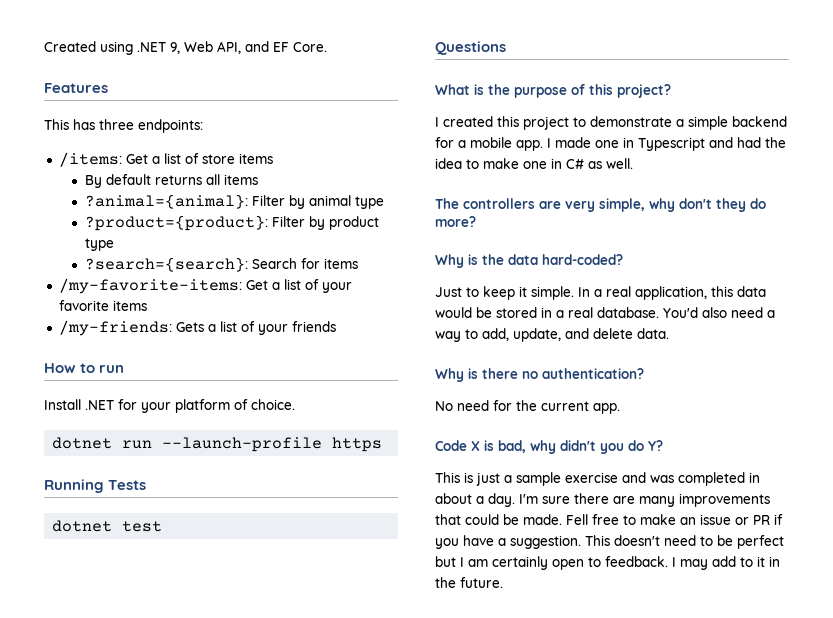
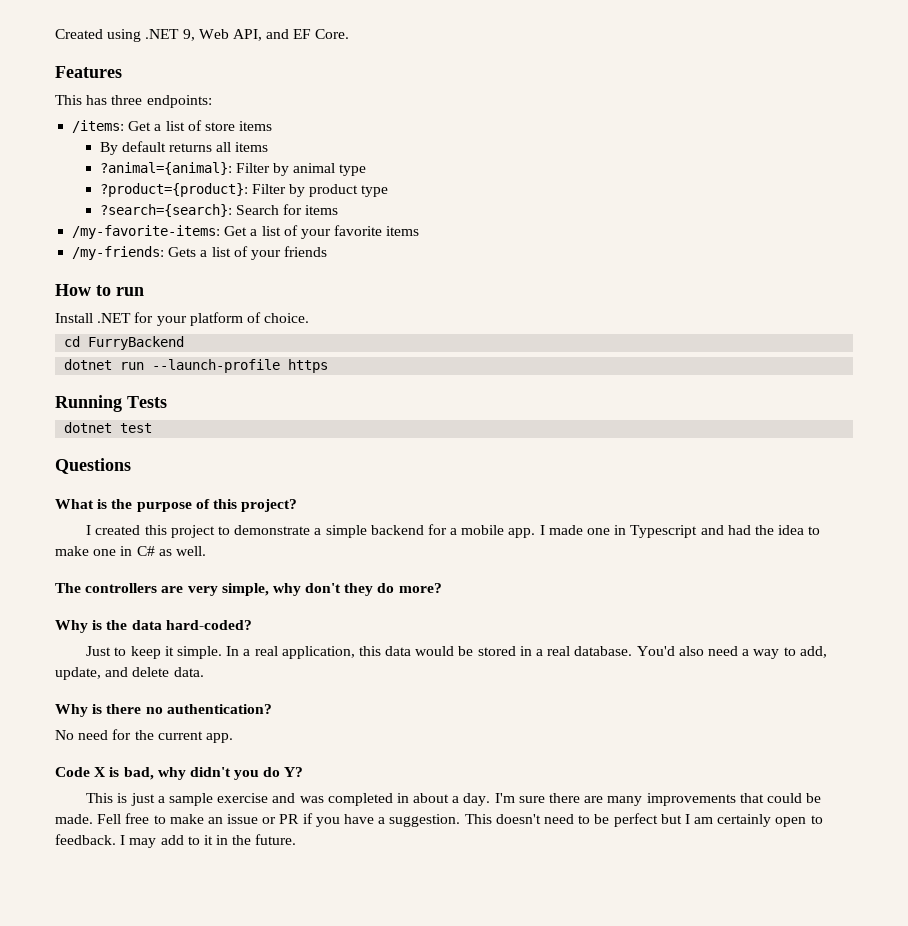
(295, 404) none -> [64,336,185,350] // cd FurryBackend

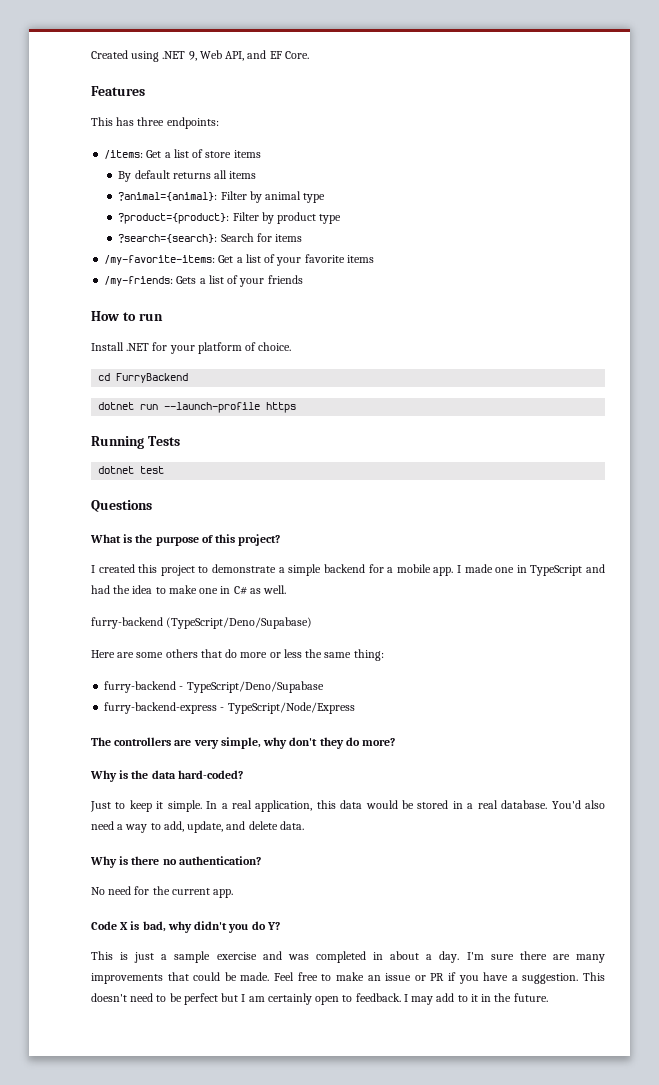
[630,525,698,538] Typescript -> [530,565,583,576] TypeScript
(206, 551) none -> [91,617,313,629] [91,649,384,661] [104,681,324,693] [104,702,355,714] // furry-backend (TypeScript/Deno/Supabase) // Here are some others that do more or less the same thing: // furry-backend - TypeScript/Deno/Supabase // furry-backend-express - TypeScript/Node/Express
[97,814,122,824] Fell -> [274,972,295,981] Feel

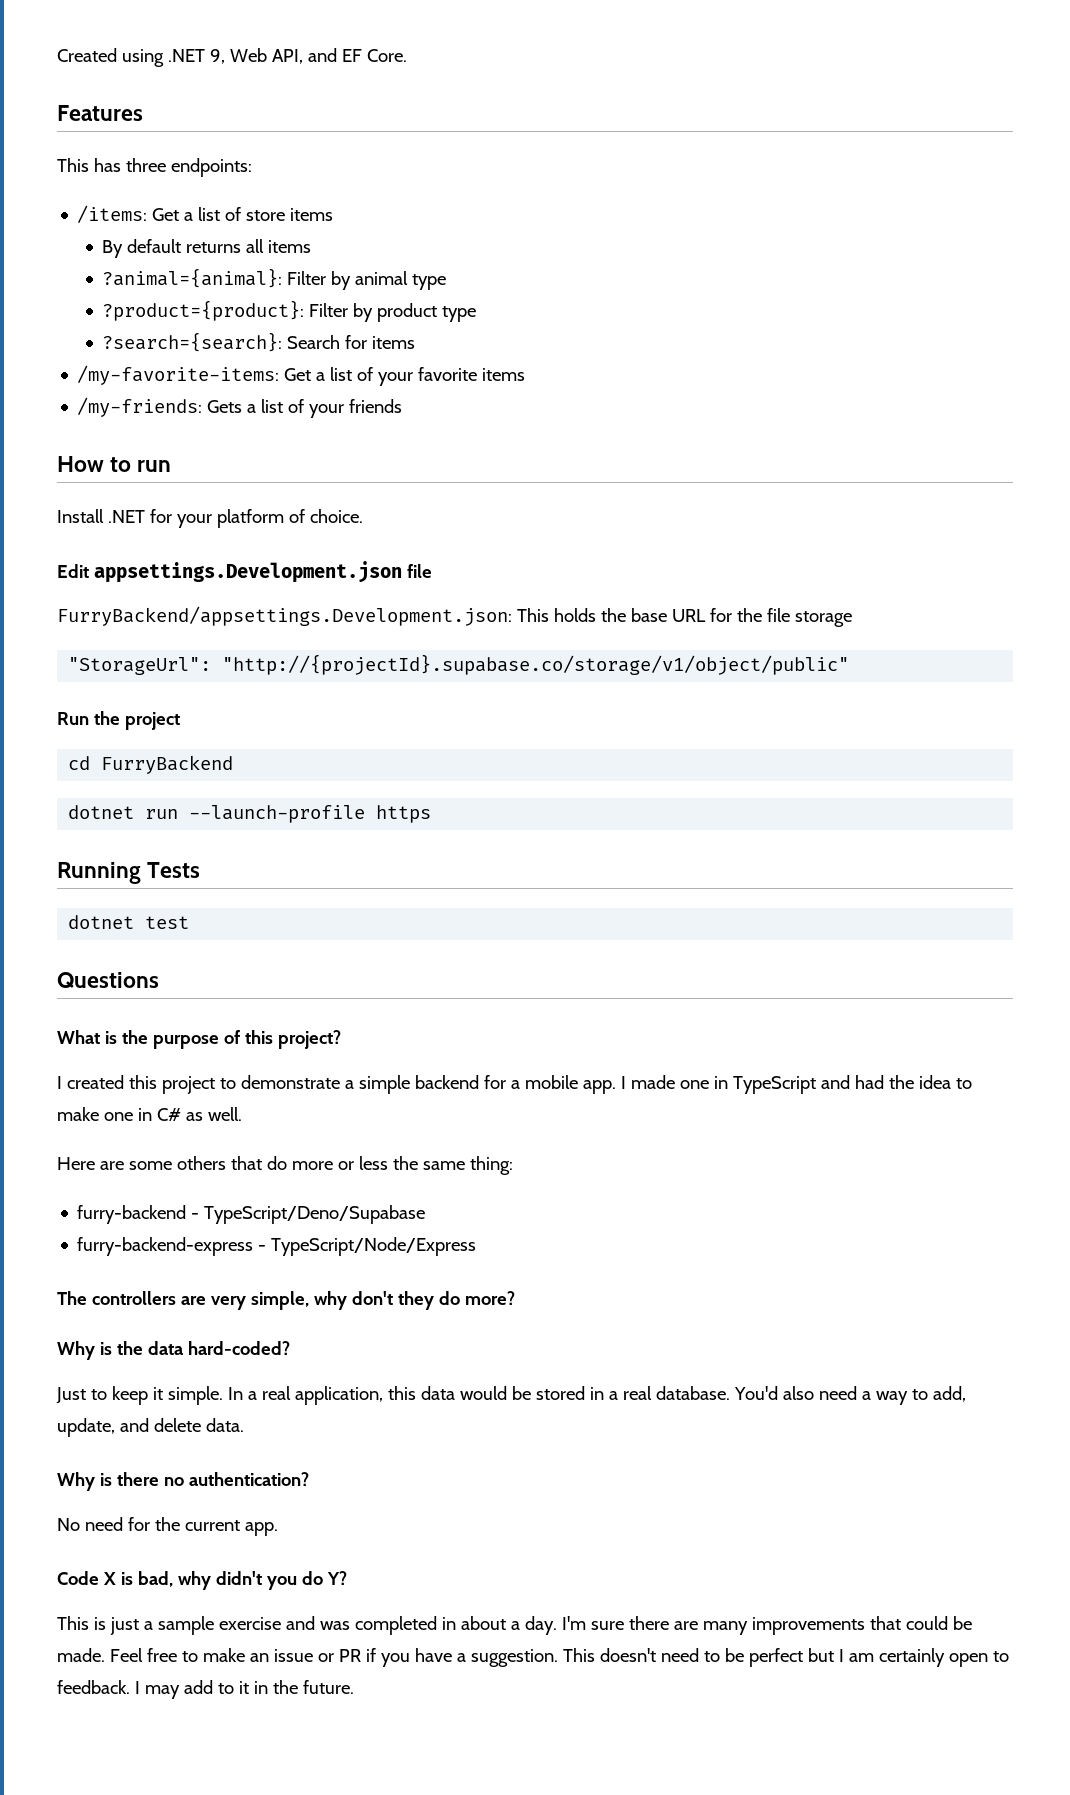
(292, 346) none -> [57,561,432,583] [57,606,852,627] [68,654,850,675] [57,711,180,730] // Edit appsettings.Development.json file // FurryBackend/appsettings.Development.json: This holds the base URL for the file storage // "StorageUrl": "http://{projectId}.supabase.co/storage/v1/object/public" // Run the project
[91,617,313,629] // furry-backend (TypeScript/Deno/Supabase) -> (242, 1114) none

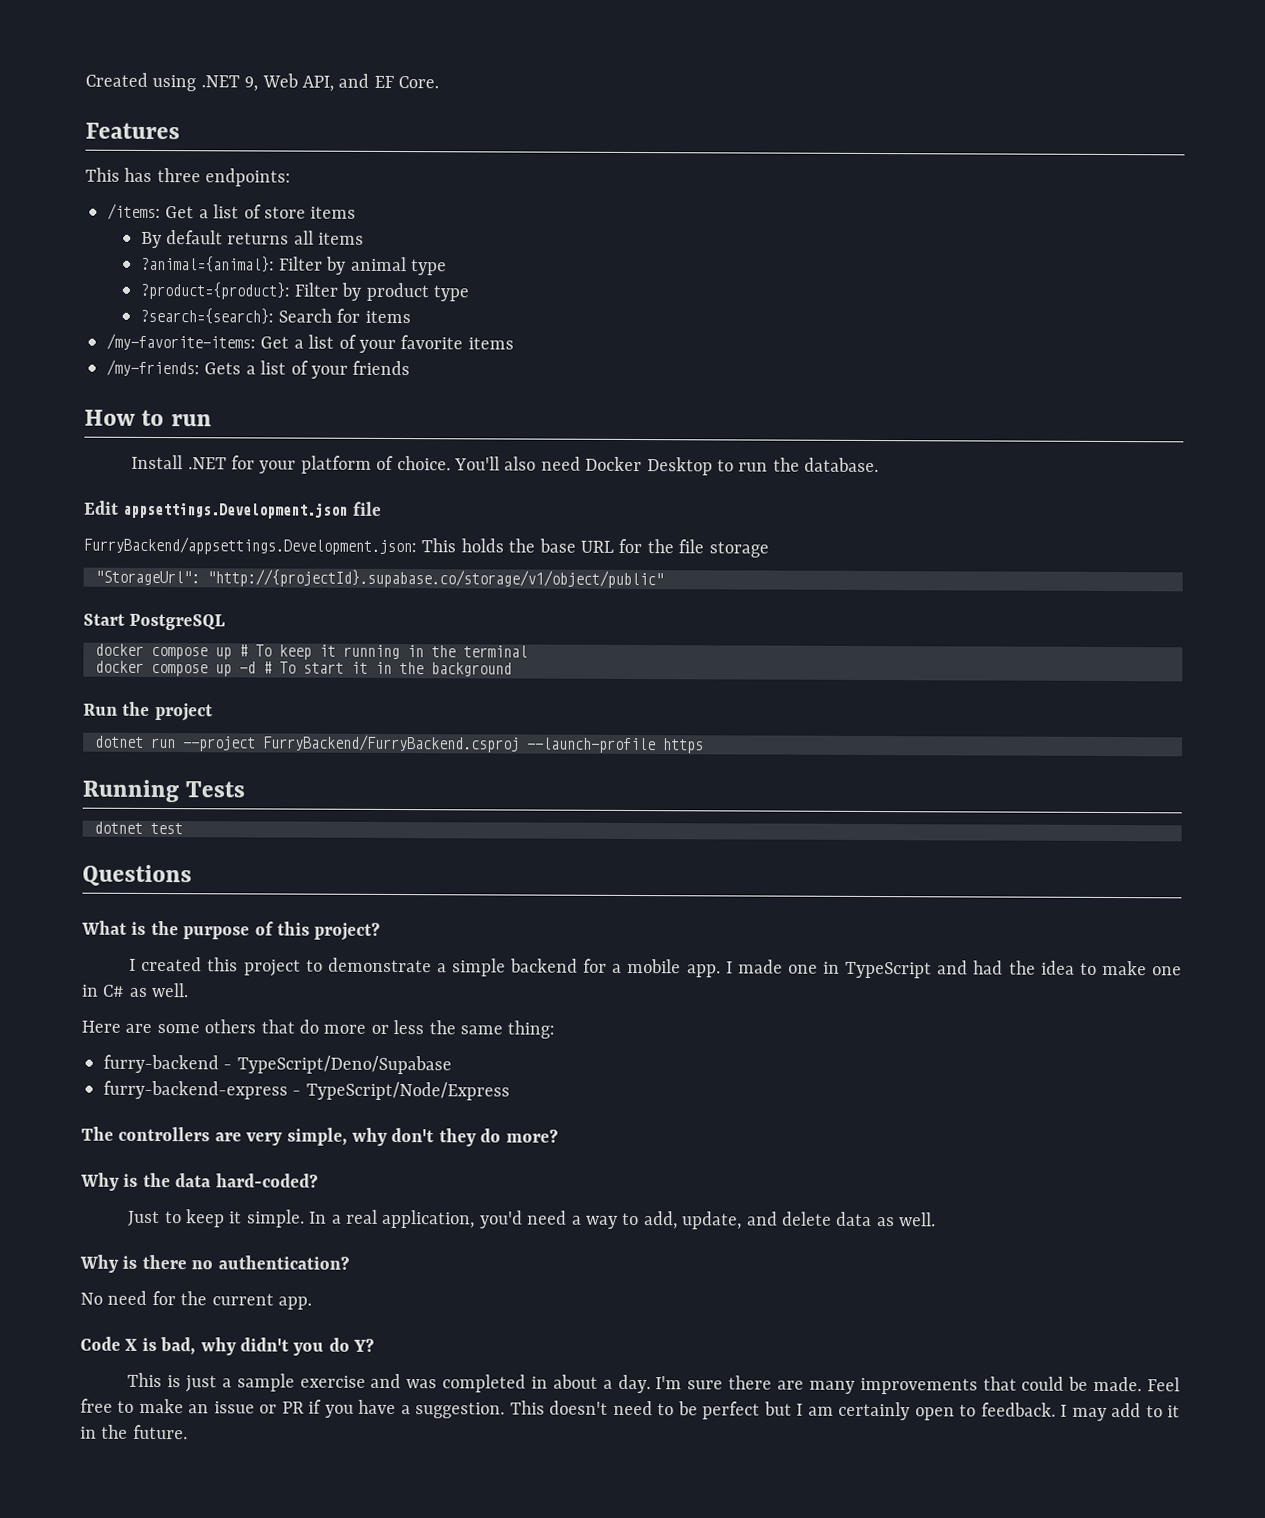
(363, 516) none -> [454,456,880,476] You'll also need Docker Desktop to run the database.
(850, 664) none -> [83,613,226,631] [95,643,528,660] [95,660,512,677] // Start PostgreSQL // docker compose up # To keep it running in the terminal // docker compose up -d # To start it in the background
[68,755,234,774] // cd FurryBackend -> (213, 712) none
(179, 814) none -> [183,734,520,753] --project FurryBackend/FurryBackend.csproj
[387,1386,814,1400] this data would be stored in a real database. You'd also -> [479,1210,523,1229] you'd
[205,1418,244,1432] data. -> [836,1211,937,1227] data as well.

